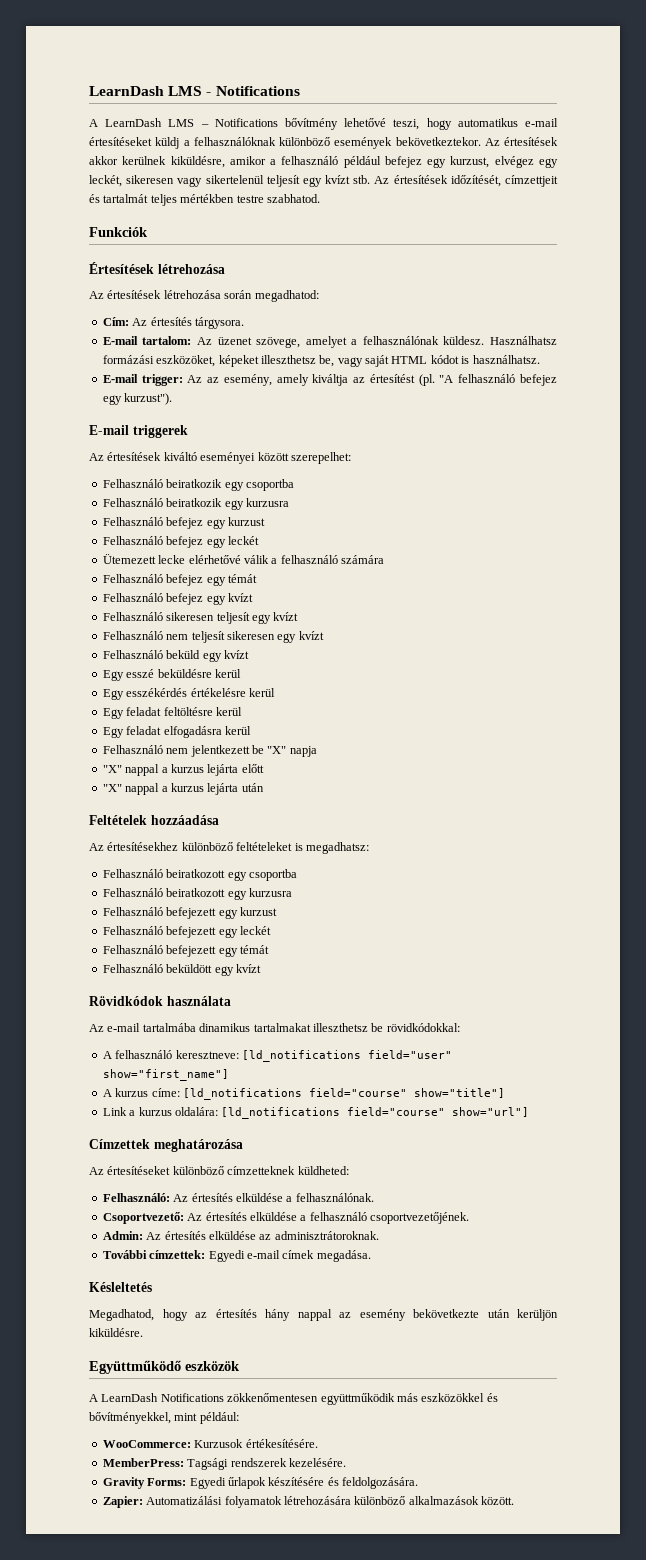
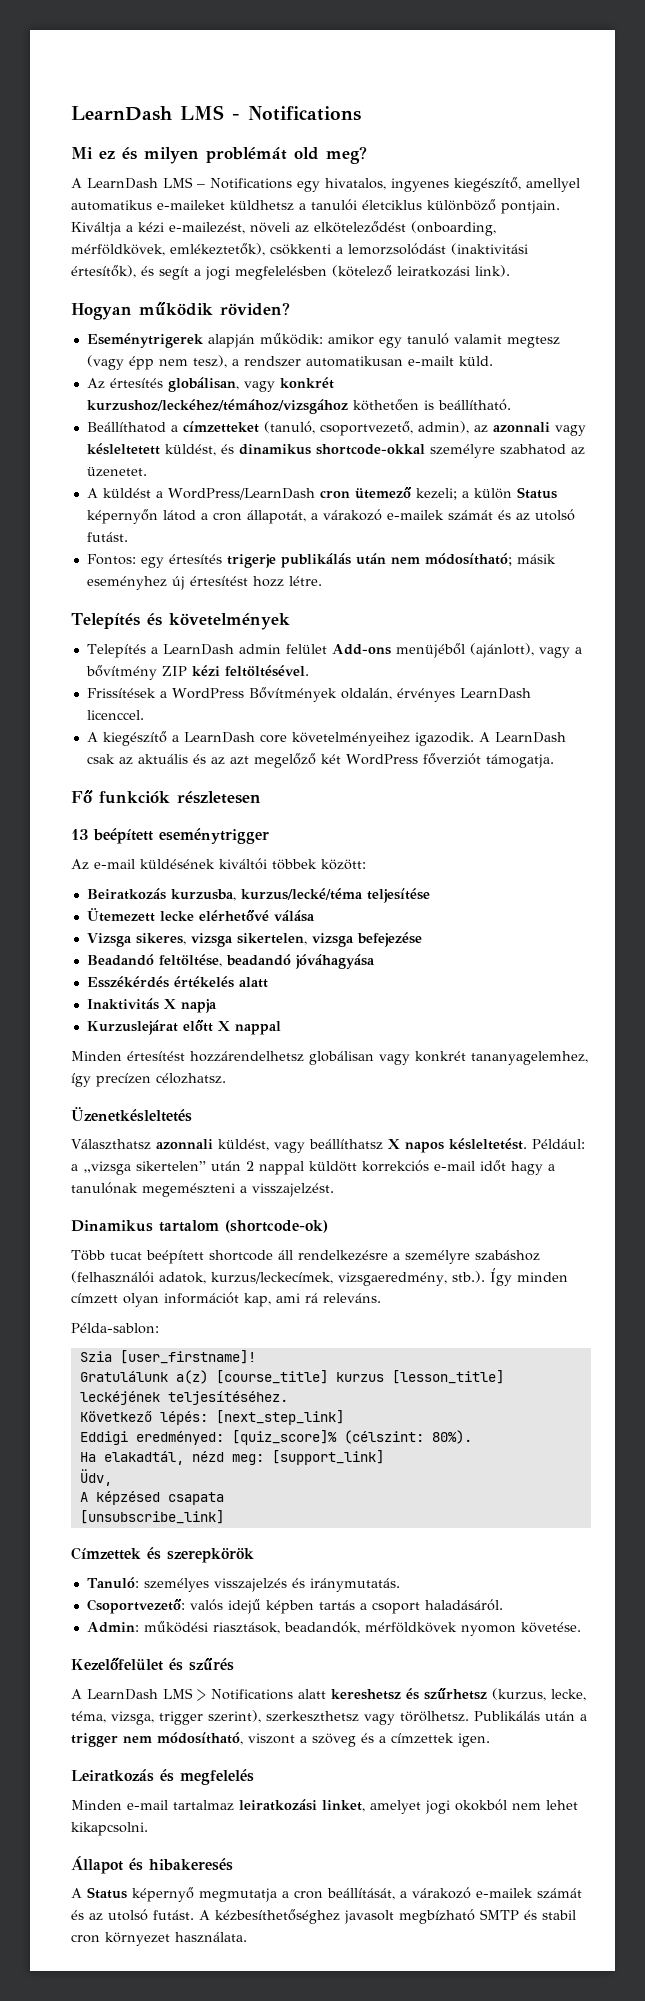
[89,86,300,96] LearnDash LMS - Notifications -> [71,105,361,121] [71,146,367,164] LearnDash LMS - Notifications // Mi ez és milyen problémát old meg?
[285,118,558,130] [89,137,558,149] [89,156,558,168] [89,175,558,187] [89,194,320,206] [89,227,148,237] [89,262,225,274] [89,290,319,302] [102,317,244,329] [102,336,557,348] [102,355,540,367] [102,374,557,386] [102,393,173,405] [89,425,188,438] [89,452,351,464] [102,479,294,491] [102,498,289,510] [102,517,265,529] [102,536,259,548] [102,554,384,564] [102,574,257,586] [102,593,253,605] [102,612,299,624] [102,631,324,643] [102,650,249,662] [102,669,241,681] [102,688,275,700] [102,707,242,719] [102,726,251,738] [102,745,317,757] [102,764,264,776] [102,783,264,795] [89,815,219,825] [89,842,369,854] [102,869,297,881] [102,888,292,900] [102,907,277,919] [102,926,271,938] [102,945,269,957] [102,964,261,976] [89,996,231,1006] [89,1023,460,1032] [102,1050,452,1062] [102,1069,229,1081] [102,1088,505,1100] [102,1107,530,1119] [89,1139,243,1152] [89,1166,349,1175] [102,1193,374,1202] [102,1211,469,1224] [102,1231,379,1240] [102,1250,371,1262] [89,1282,152,1292] [89,1309,558,1321] [89,1328,143,1337] [89,1360,240,1374] [89,1393,498,1405] [89,1412,239,1424] [102,1439,318,1448] [102,1458,346,1470] [102,1477,418,1489] [102,1496,514,1508] bővítmény lehetővé teszi, hogy automatikus e-mail értesítéseket küldj a felhasználóknak különböző események bekövetkeztekor. Az értesítések akkor kerülnek kiküldésre, amikor a felhasználó például befejez egy kurzust, elvégez egy leckét, sikeresen vagy sikertelenül teljesít egy kvízt stb. Az értesítések időzítését, címzettjeit és tartalmát teljes mértékben testre szabhatod. // Funkciók // Értesítések létrehozása // Az értesítések létrehozása során megadhatod: // Cím: Az értesítés tárgysora. // E-mail tartalom: Az üzenet szövege, amelyet a felhasználónak küldesz. Használhatsz formázási eszközöket, képeket illeszthetsz be, vagy saját HTML kódot is használhatsz. // E-mail trigger: Az az esemény, amely kiváltja az értesítést (pl. "A felhasználó befejez egy kurzust"). // E-mail triggerek // Az értesítések kiváltó eseményei között szerepelhet: // Felhasználó beiratkozik egy csoportba // Felhasználó beiratkozik egy kurzusra // Felhasználó befejez egy kurzust // Felhasználó befejez egy leckét // Ütemezett lecke elérhetővé válik a felhasználó számára // Felhasználó befejez egy témát // Felhasználó befejez egy kvízt // Felhasználó sikeresen teljesít egy kvízt // Felhasználó nem teljesít sikeresen egy kvízt // Felhasználó beküld egy kvízt // Egy esszé beküldésre kerül // Egy esszékérdés értékelésre kerül // Egy feladat feltöltésre kerül // Egy feladat elfogadásra kerül // Felhasználó nem jelentkezett be "X" napja // "X" nappal a kurzus lejárta előtt // "X" nappal a kurzus lejárta után // Feltételek hozzáadása // Az értesítésekhez különböző feltételeket is megadhatsz: // Felhasználó beiratkozott egy csoportba // Felhasználó beiratkozott egy kurzusra // Felhasználó befejezett egy kurzust // Felhasználó befejezett egy leckét // Felhasználó befejezett egy témát // Felhasználó beküldött egy kvízt // Rövidkódok használata // Az e-mail tartalmába dinamikus tartalmakat illeszthetsz be rövidkódokkal: // A felhasználó keresztneve: [ld_notifications field="user" show="first_name"] // A kurzus címe: [ld_notifications field="course" show="title"] // Link a kurzus oldalára: [ld_notifications field="course" show="url"] // Címzettek meghatározása // Az értesítéseket különböző címzetteknek küldheted: // Felhasználó: Az értesítés elküldése a felhasználónak. // Csoportvezető: Az értesítés elküldése a felhasználó csoportvezetőjének. // Admin: Az értesítés elküldése az adminisztrátoroknak. // További címzettek: Egyedi e-mail címek megadása. // Késleltetés // Megadhatod, hogy az értesítés hány nappal az esemény bekövetkezte után kerüljön kiküldésre. // Együttműködő eszközök // A LearnDash Notifications zökkenőmentesen együttműködik más eszközökkel és bővítményekkel, mint például: // WooCommerce: Kurzusok értékesítésére. // MemberPress: Tagsági rendszerek kezelésére. // Gravity Forms: Egyedi űrlapok készítésére és feldolgozására. // Zapier: Automatizálási folyamatok létrehozására különböző alkalmazások között. -> [297,177,580,192] [71,199,560,214] [71,221,496,236] [71,243,528,256] [71,265,510,280] [71,302,290,320] [86,333,560,348] [86,355,493,370] [86,377,334,392] [86,399,511,414] [86,421,586,436] [86,443,585,458] [86,467,147,477] [86,487,557,500] [86,509,575,524] [86,532,128,542] [86,553,556,568] [86,576,322,590] [71,613,290,630] [86,643,582,658] [85,665,309,680] [86,687,531,702] [86,710,144,720] [86,731,566,746] [86,753,554,768] [71,790,261,804] [71,828,269,844] [71,858,366,870] [86,888,430,903] [86,908,315,922] [86,932,422,947] [86,954,375,969] [86,976,268,988] [86,998,217,1013] [86,1020,281,1035] [71,1051,588,1065] [71,1073,226,1087] [71,1107,192,1122] [71,1138,585,1153] [71,1160,555,1175] [71,1182,334,1197] [71,1220,328,1233] [71,1250,540,1264] [71,1268,568,1286] [71,1292,381,1307] [71,1323,159,1334] [79,1350,256,1364] [79,1370,504,1384] [79,1391,288,1405] [79,1410,344,1425] [79,1430,472,1445] [79,1450,384,1465] [79,1469,112,1486] [79,1491,224,1505] [79,1510,224,1524] [71,1547,254,1563] [86,1577,400,1592] [86,1599,503,1614] [86,1621,581,1636] [71,1657,234,1671] [71,1688,586,1701] [71,1710,587,1725] [71,1732,490,1747] [71,1769,254,1785] [71,1799,578,1814] [71,1822,148,1836] [71,1856,233,1874] [71,1887,582,1902] [71,1909,576,1924] [71,1932,247,1946] egy hivatalos, ingyenes kiegészítő, amellyel automatikus e-maileket küldhetsz a tanulói életciklus különböző pontjain. Kiváltja a kézi e-mailezést, növeli az elköteleződést (onboarding, mérföldkövek, emlékeztetők), csökkenti a lemorzsolódást (inaktivitási értesítők), és segít a jogi megfelelésben (kötelező leiratkozási link). // Hogyan működik röviden? // Eseménytrigerek alapján működik: amikor egy tanuló valamit megtesz (vagy épp nem tesz), a rendszer automatikusan e-mailt küld. // Az értesítés globálisan, vagy konkrét kurzushoz/leckéhez/témához/vizsgához köthetően is beállítható. // Beállíthatod a címzetteket (tanuló, csoportvezető, admin), az azonnali vagy késleltetett küldést, és dinamikus shortcode-okkal személyre szabhatod az üzenetet. // A küldést a WordPress/LearnDash cron ütemező kezeli; a külön Status képernyőn látod a cron állapotát, a várakozó e-mailek számát és az utolsó futást. // Fontos: egy értesítés trigerje publikálás után nem módosítható; másik eseményhez új értesítést hozz létre. // Telepítés és követelmények // Telepítés a LearnDash admin felület Add-ons menüjéből (ajánlott), vagy a bővítmény ZIP kézi feltöltésével. // Frissítések a WordPress Bővítmények oldalán, érvényes LearnDash licenccel. // A kiegészítő a LearnDash core követelményeihez igazodik. A LearnDash csak az aktuális és az azt megelőző két WordPress főverziót támogatja. // Fő funkciók részletesen // 13 beépített eseménytrigger // Az e-mail küldésének kiváltói többek között: // Beiratkozás kurzusba, kurzus/lecké/téma teljesítése // Ütemezett lecke elérhetővé válása // Vizsga sikeres, vizsga sikertelen, vizsga befejezése // Beadandó feltöltése, beadandó jóváhagyása // Esszékérdés értékelés alatt // Inaktivitás X napja // Kurzuslejárat előtt X nappal // Minden értesítést hozzárendelhetsz globálisan vagy konkrét tananyagelemhez, így precízen célozhatsz. // Üzenetkésleltetés // Választhatsz azonnali küldést, vagy beállíthatsz X napos késleltetést. Például: a „vizsga sikertelen” után 2 nappal küldött korrekciós e-mail időt hagy a tanulónak megemészteni a visszajelzést. // Dinamikus tartalom (shortcode-ok) // Több tucat beépített shortcode áll rendelkezésre a személyre szabáshoz (felhasználói adatok, kurzus/leckecímek, vizsgaeredmény, stb.). Így minden címzett olyan információt kap, ami rá releváns. // Példa-sablon: // Szia [user_firstname]! // Gratulálunk a(z) [course_title] kurzus [lesson_title] leckéjének teljesítéséhez. // Következő lépés: [next_step_link] // Eddigi eredményed: [quiz_score]% (célszint: 80%). // Ha elakadtál, nézd meg: [support_link] // Üdv, // A képzésed csapata // [unsubscribe_link] // Címzettek és szerepkörök // Tanuló: személyes visszajelzés és iránymutatás. // Csoportvezető: valós idejű képben tartás a csoport haladásáról. // Admin: működési riasztások, beadandók, mérföldkövek nyomon követése. // Kezelőfelület és szűrés // A LearnDash LMS > Notifications alatt kereshetsz és szűrhetsz (kurzus, lecke, téma, vizsga, trigger szerint), szerkeszthetsz vagy törölhetsz. Publikálás után a trigger nem módosítható, viszont a szöveg és a címzettek igen. // Leiratkozás és megfelelés // Minden e-mail tartalmaz leiratkozási linket, amelyet jogi okokból nem lehet kikapcsolni. // Állapot és hibakeresés // A Status képernyő megmutatja a cron beállítását, a várakozó e-mailek számát és az utolsó futást. A kézbesíthetőséghez javasolt megbízható SMTP és stabil cron környezet használata.

